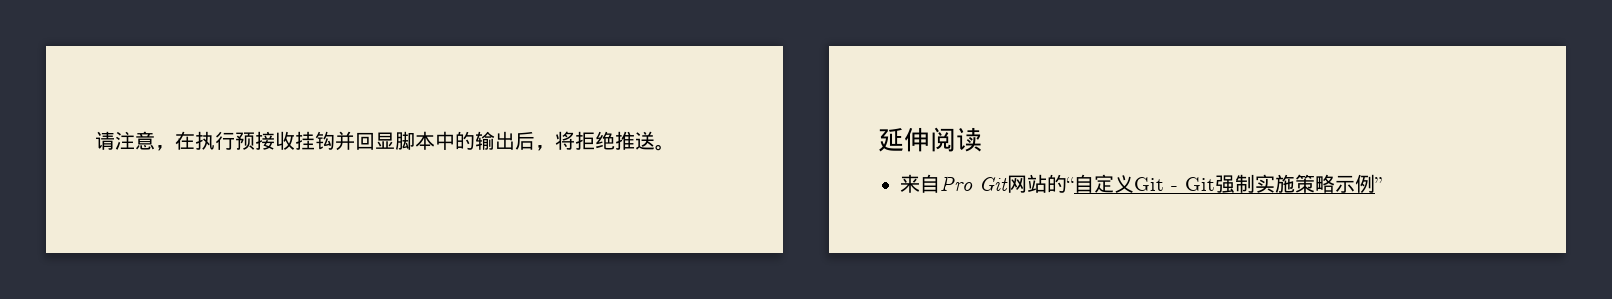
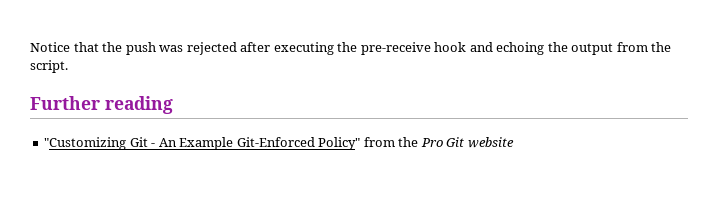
[95,131,675,151] [878,127,982,152] [900,174,1382,193] 请注意，在执行预接收挂钩并回显脚本中的输出后，将拒绝推送。 // 延伸阅读 // 来自Pro Git网站的“自定义Git - Git强制实施策略示例” -> [30,42,672,55] [30,60,68,73] [30,96,173,114] [44,137,514,150] Notice that the push was rejected after executing the pre-receive hook and echoing the output from the script. // Further reading // "Customizing Git - An Example Git-Enforced Policy" from the Pro Git website

